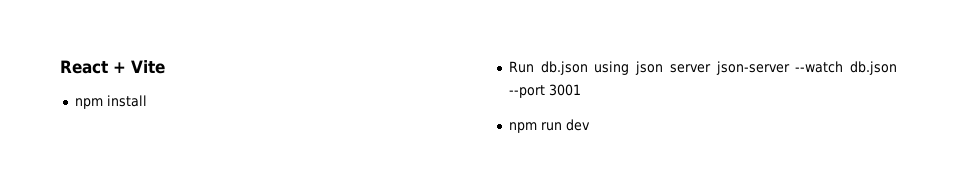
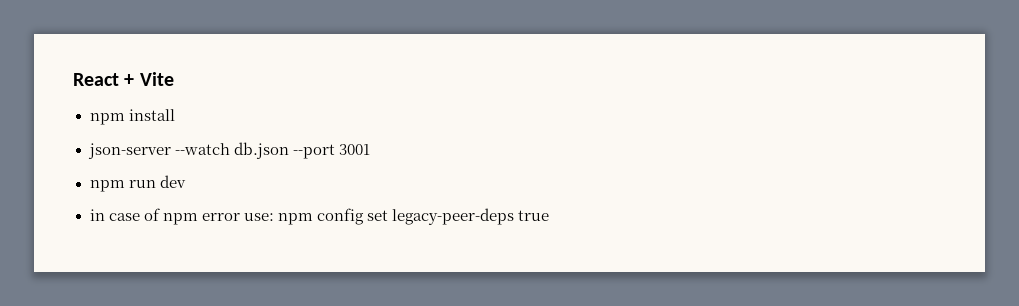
[508,61,711,75] Run db.json using json server -> (175, 115) none
(590, 125) none -> [89,208,549,225] // in case of npm error use: npm config set legacy-peer-deps true

